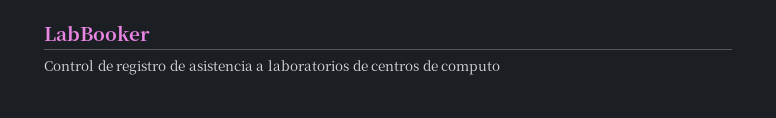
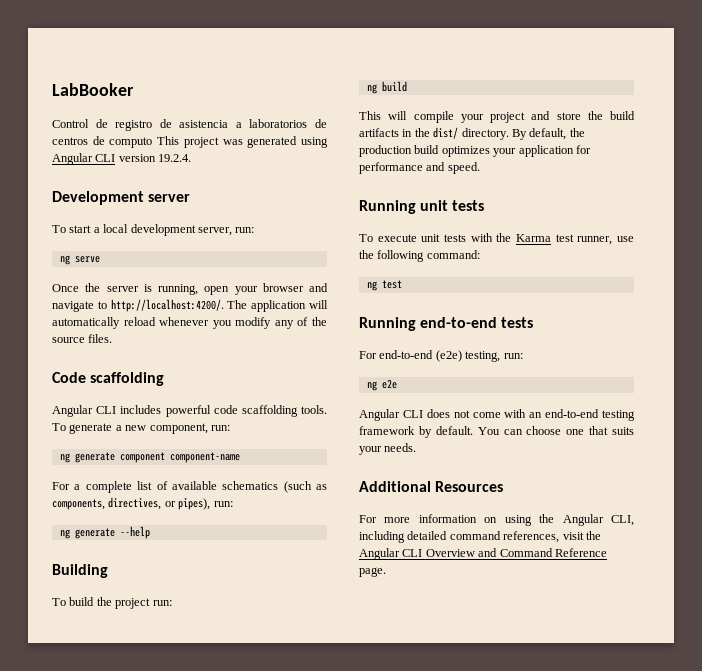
(501, 68) none -> [157,136,328,148] [52,153,192,165] [52,191,191,205] [52,224,255,236] [59,255,100,265] [52,283,328,295] [52,299,328,312] [52,317,328,329] [52,334,113,343] [52,372,165,386] [52,405,327,417] [52,423,230,434] [59,452,240,463] [52,481,327,493] [52,497,233,510] [59,526,150,539] [52,564,108,578] [52,597,172,609] [366,81,407,94] [359,111,635,123] [359,127,585,140] [359,145,591,157] [359,162,480,174] [359,200,485,214] [359,233,634,245] [359,250,480,262] [366,280,402,291] [359,317,534,331] [359,350,523,362] [366,379,397,391] [359,409,635,421] [359,426,634,438] [359,443,417,455] [359,481,504,492] [359,514,634,526] [359,531,601,543] [359,548,607,560] [359,567,386,577] This project was generated using Angular CLI version 19.2.4. // Development server // To start a local development server, run: // ng serve // Once the server is running, open your browser and navigate to http://localhost:4200/. The application will automatically reload whenever you modify any of the source files. // Code scaffolding // Angular CLI includes powerful code scaffolding tools. To generate a new component, run: // ng generate component component-name // For a complete list of available schematics (such as components, directives, or pipes), run: // ng generate --help // Building // To build the project run: // ng build // This will compile your project and store the build artifacts in the dist/ directory. By default, the production build optimizes your application for performance and speed. // Running unit tests // To execute unit tests with the Karma test runner, use the following command: // ng test // Running end-to-end tests // For end-to-end (e2e) testing, run: // ng e2e // Angular CLI does not come with an end-to-end testing framework by default. You can choose one that suits your needs. // Additional Resources // For more information on using the Angular CLI, including detailed command references, visit the Angular CLI Overview and Command Reference page.

